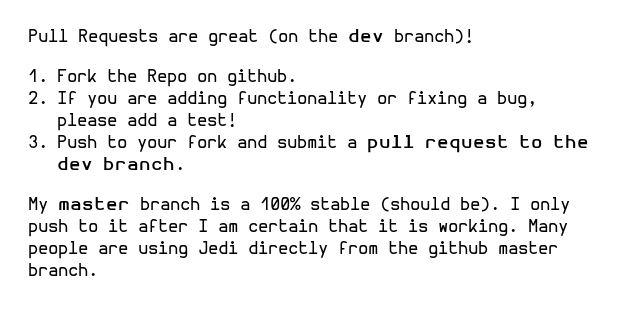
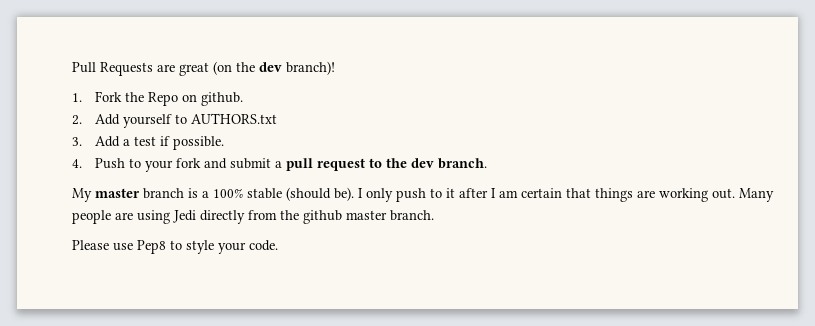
[56,91,537,108] [56,113,237,131] [28,135,48,148] If you are adding functionality or fixing a bug, please add a test! // 3. -> [95,113,278,128] [72,136,225,150] [72,159,82,168] Add yourself to AUTHORS.txt // 3. Add a test if possible. // 4.
[378,219,518,236] it is working. -> [595,188,735,202] things are working out.
(98, 269) none -> [72,240,278,254] // Please use Pep8 to style your code.

